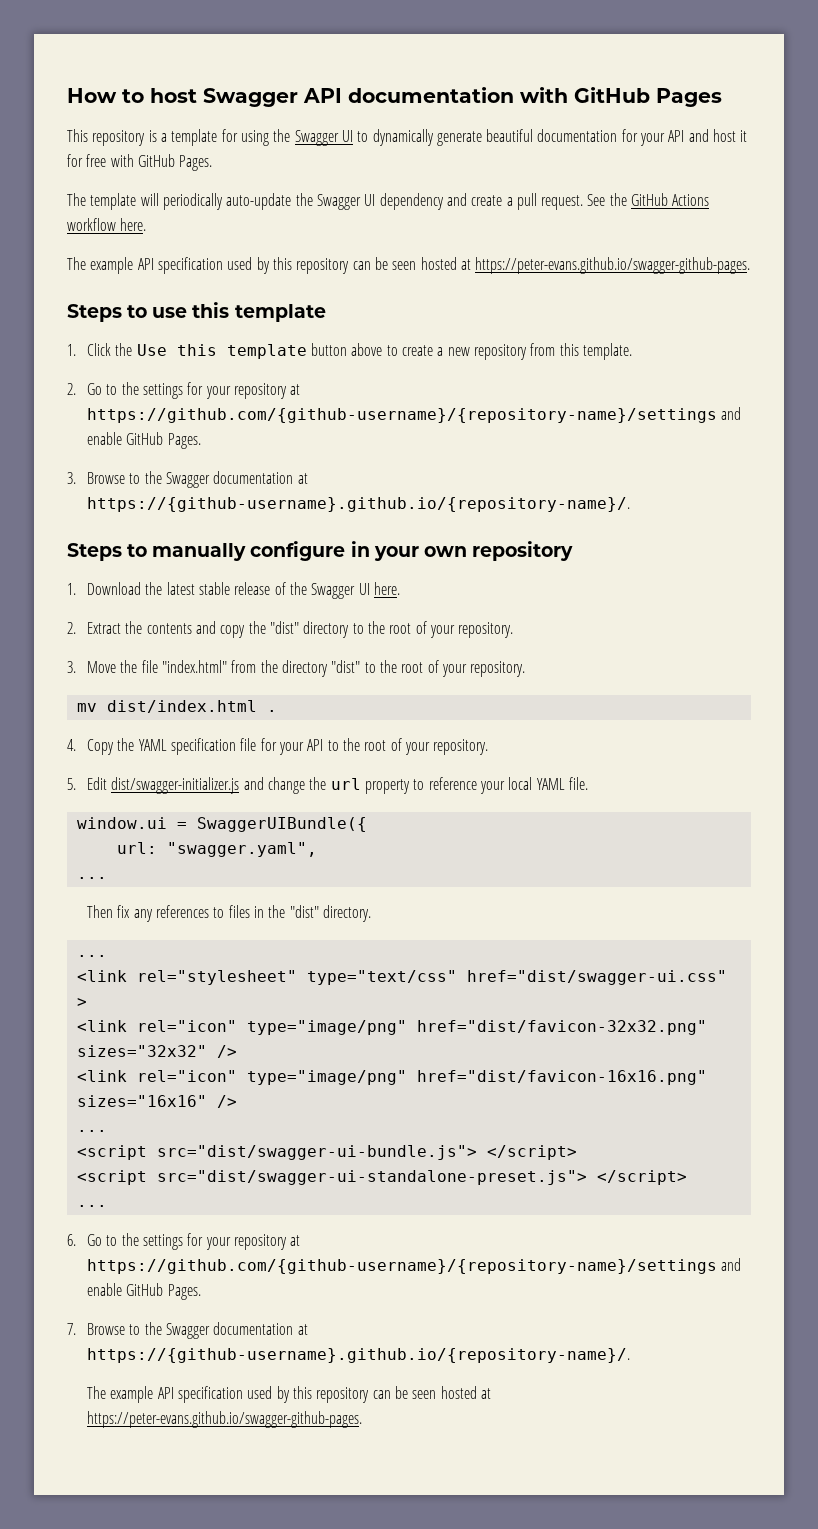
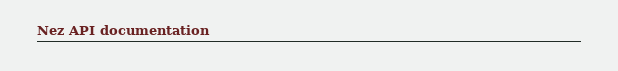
[67,87,722,107] [67,129,748,146] [67,154,213,171] [67,193,710,210] [67,218,147,231] [67,257,751,274] [67,302,326,322] [67,343,632,360] [67,382,301,399] [87,407,742,423] [87,432,201,449] [67,471,308,488] [87,497,631,512] [67,541,573,561] [67,582,400,599] [67,621,514,638] [67,660,526,677] [76,700,277,713] [67,738,489,755] [67,777,588,794] [76,817,367,832] [116,842,317,857] [76,877,107,879] [87,905,371,922] [76,955,107,957] [76,970,727,985] [76,998,87,1007] [76,1020,707,1035] [76,1045,237,1058] [76,1070,707,1085] [76,1095,237,1108] [76,1130,107,1132] [76,1145,577,1160] [76,1170,687,1185] [76,1205,107,1207] [67,1233,301,1250] [87,1258,742,1274] [87,1283,201,1300] [67,1322,308,1339] [87,1348,631,1363] [87,1386,491,1403] [87,1411,363,1428] How to host Swagger API documentation with GitHub Pages // This repository is a template for using the Swagger UI to dynamically generate beautiful documentation for your API and host it for free with GitHub Pages. // The template will periodically auto-update the Swagger UI dependency and create a pull request. See the GitHub Actions workflow here. // The example API specification used by this repository can be seen hosted at https://peter-evans.github.io/swagger-github-pages. // Steps to use this template // 1. Click the Use this template button above to create a new repository from this template. // 2. Go to the settings for your repository at https://github.com/{github-username}/{repository-name}/settings and enable GitHub Pages. // 3. Browse to the Swagger documentation at https://{github-username}.github.io/{repository-name}/. // Steps to manually configure in your own repository // 1. Download the latest stable release of the Swagger UI here. // 2. Extract the contents and copy the "dist" directory to the root of your repository. // 3. Move the file "index.html" from the directory "dist" to the root of your repository. // mv dist/index.html . // 4. Copy the YAML specification file for your API to the root of your repository. // 5. Edit dist/swagger-initializer.js and change the url property to reference your local YAML file. // window.ui = SwaggerUIBundle({ // url: "swagger.yaml", // ... // Then fix any references to files in the "dist" directory. // ... // <link rel="stylesheet" type="text/css" href="dist/swagger-ui.css" > // <link rel="icon" type="image/png" href="dist/favicon-32x32.png" sizes="32x32" /> // <link rel="icon" type="image/png" href="dist/favicon-16x16.png" sizes="16x16" /> // ... // <script src="dist/swagger-ui-bundle.js"> </script> // <script src="dist/swagger-ui-standalone-preset.js"> </script> // ... // 6. Go to the settings for your repository at https://github.com/{github-username}/{repository-name}/settings and enable GitHub Pages. // 7. Browse to the Swagger documentation at https://{github-username}.github.io/{repository-name}/. // The example API specification used by this repository can be seen hosted at https://peter-evans.github.io/swagger-github-pages. -> [37,25,210,35] Nez API documentation

